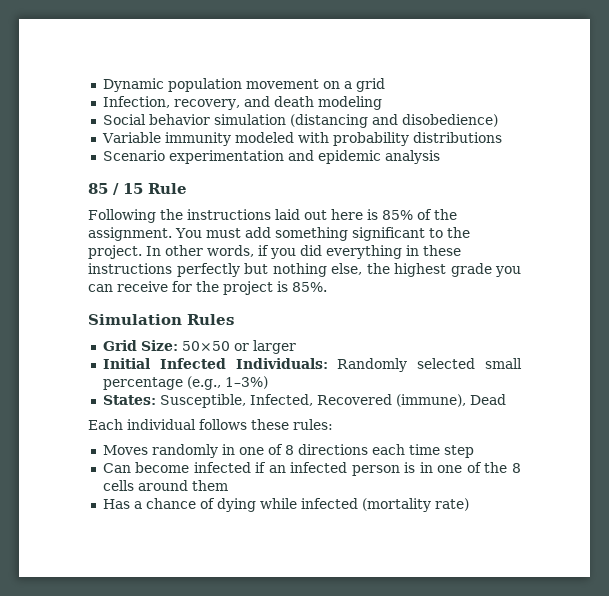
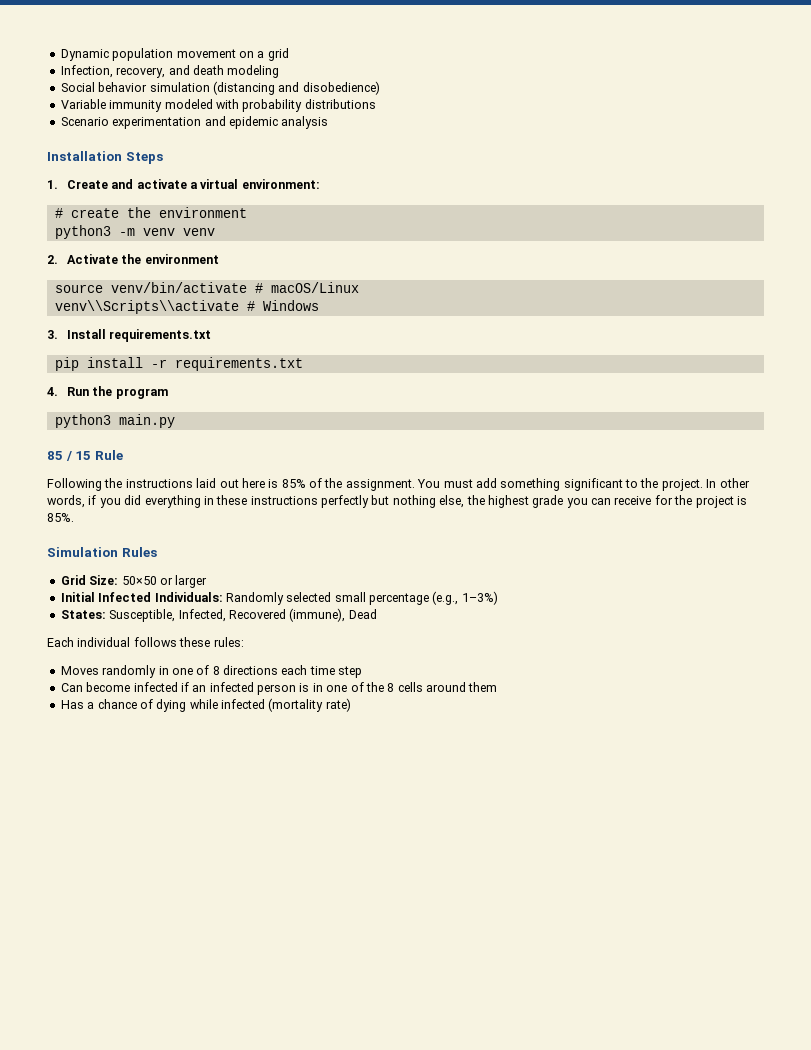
(440, 157) none -> [47,151,163,164] [47,179,320,189] [54,207,247,218] [54,225,215,239] [47,254,219,264] [54,282,359,293] [54,300,319,314] [47,329,212,342] [54,357,303,371] [47,386,168,399] [54,414,175,428] // Installation Steps // 1. Create and activate a virtual environment: // # create the environment // python3 -m venv venv // 2. Activate the environment // source venv/bin/activate # macOS/Linux // venv\\Scripts\\activate # Windows // 3. Install requirements.txt // pip install -r requirements.txt // 4. Run the program // python3 main.py

